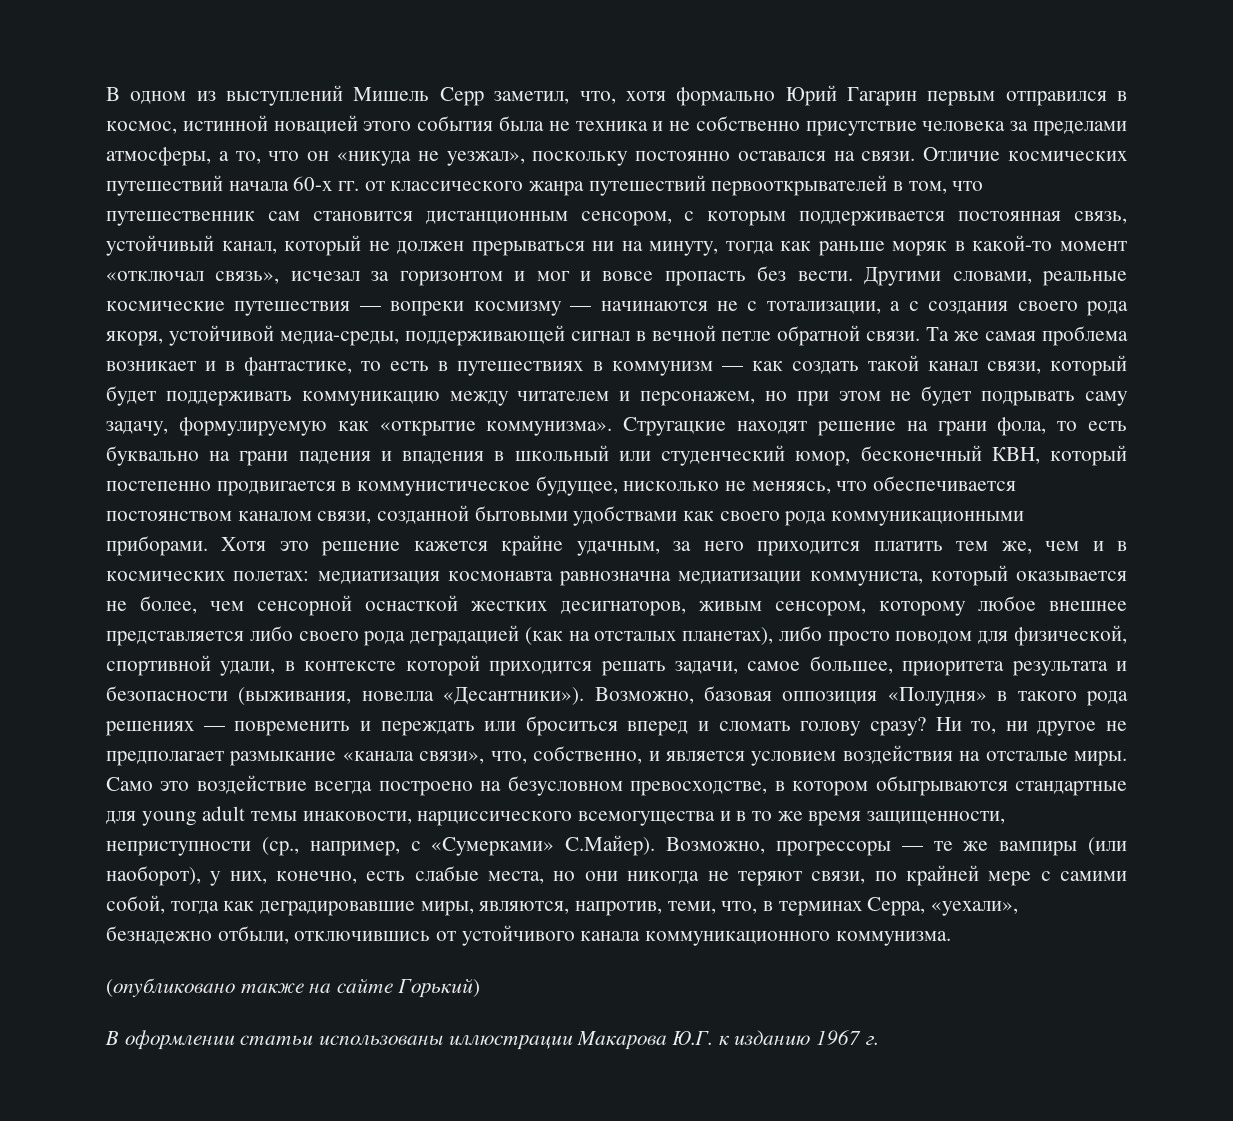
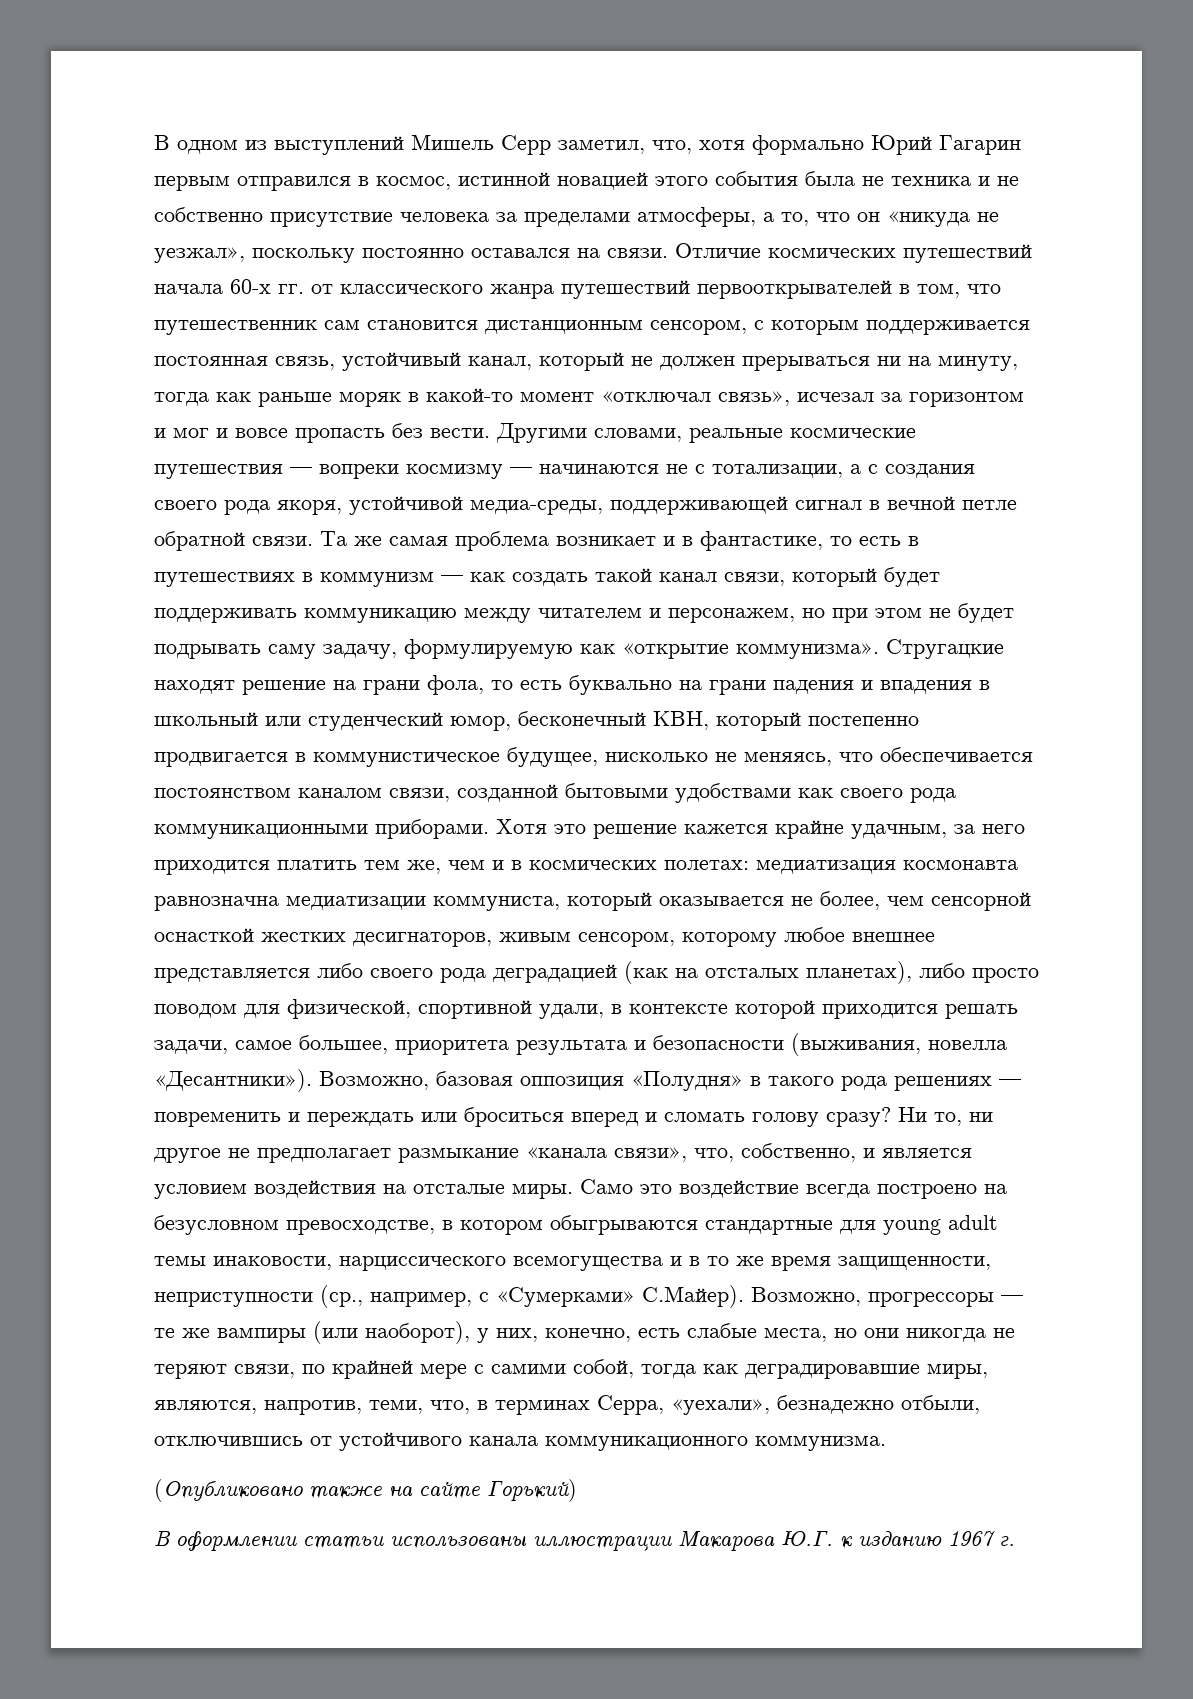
[106,978,235,998] (опубликовано -> [154,1479,303,1502] (Опубликовано

